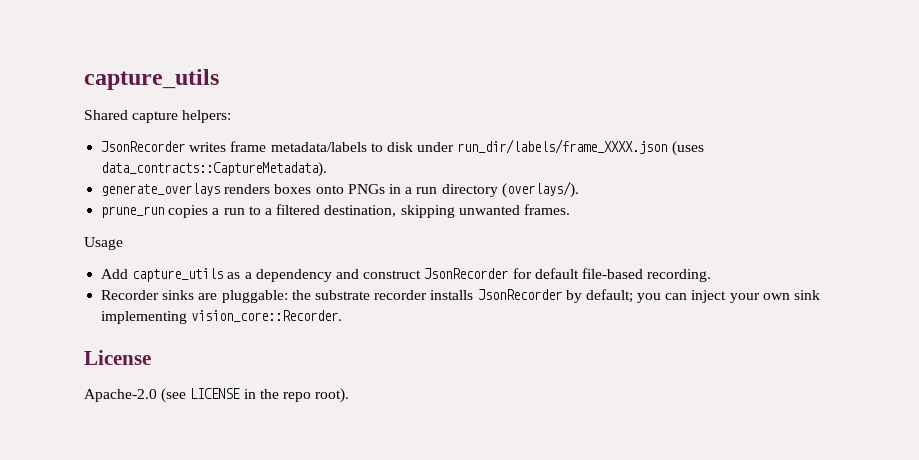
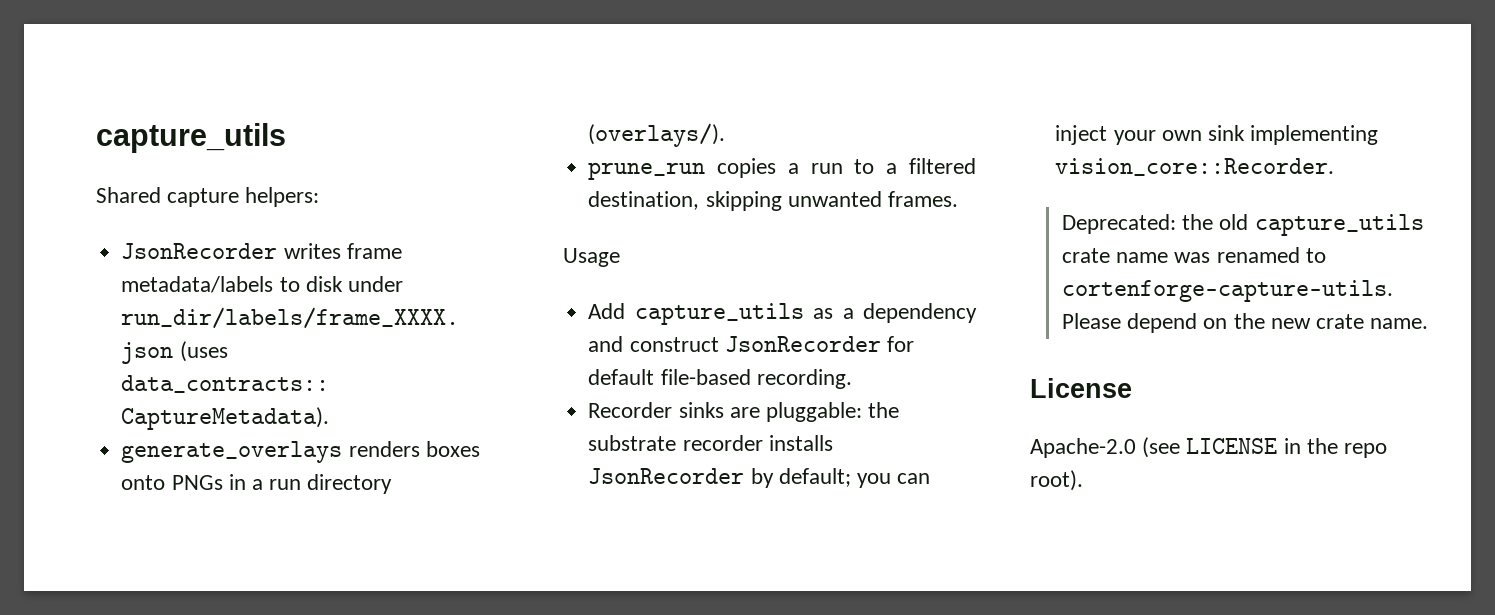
(343, 316) none -> [1061,214,1424,236] [1061,247,1326,263] [1061,280,1393,302] [1061,313,1429,333] // Deprecated: the old capture_utils crate name was renamed to cortenforge-capture-utils. Please depend on the new crate name.

